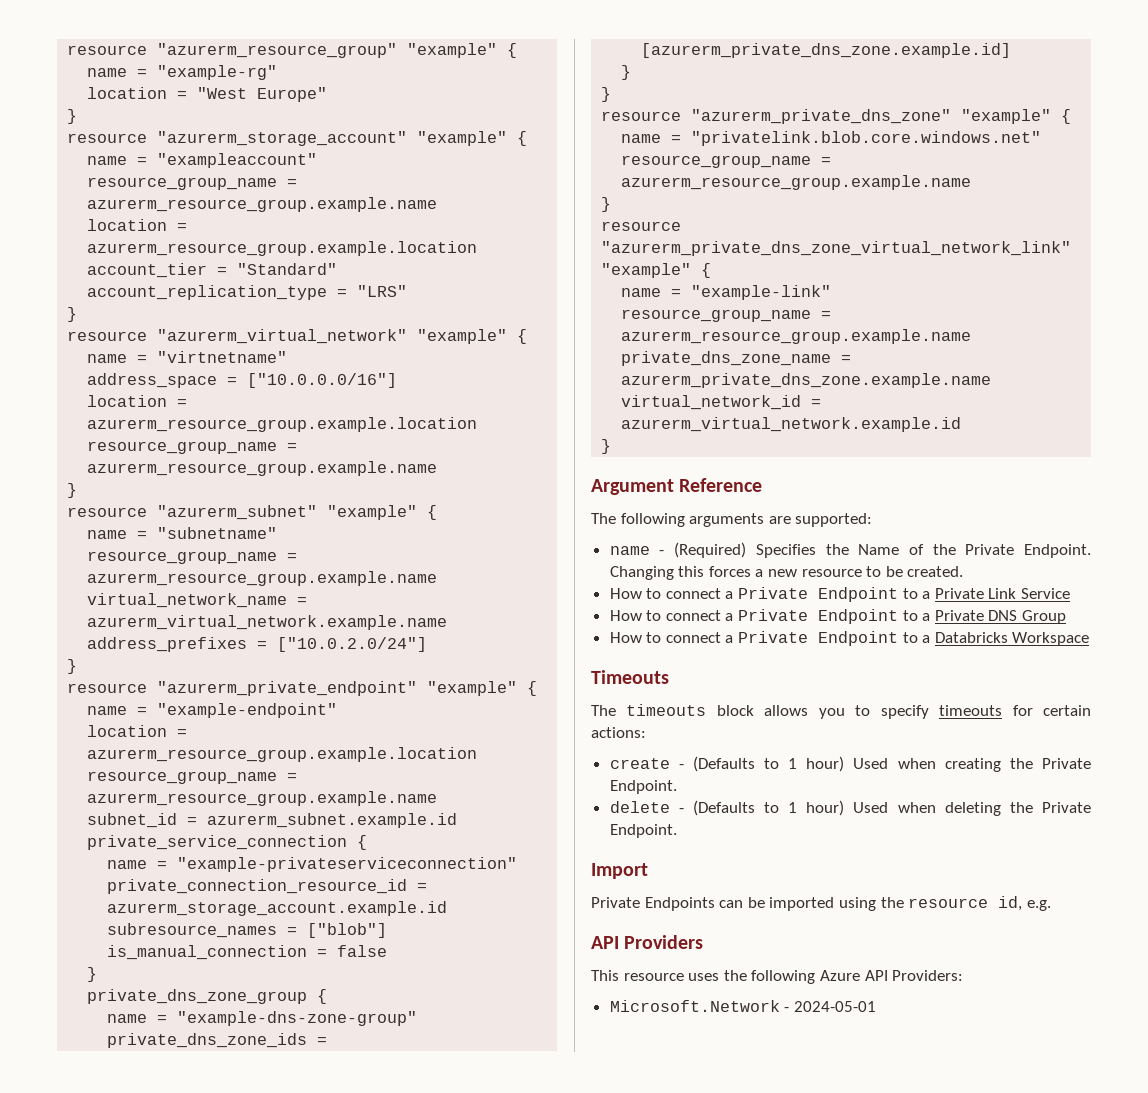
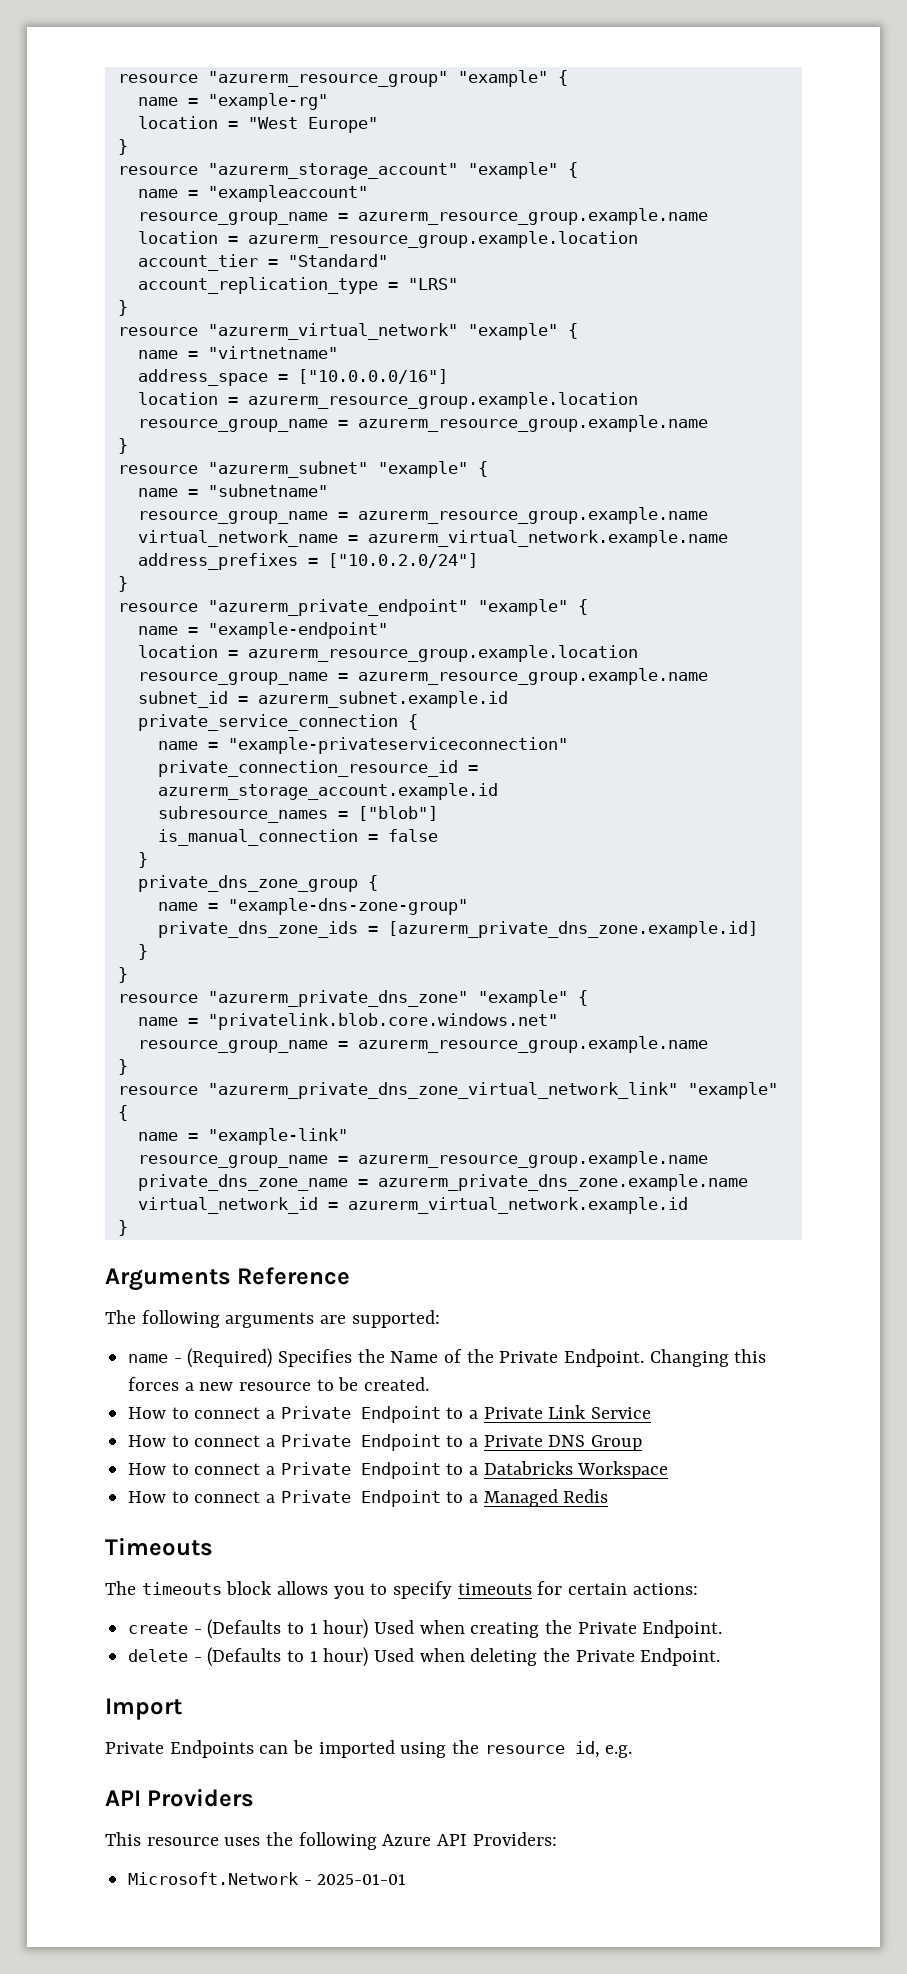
[591,479,674,495] Argument -> [105,1268,231,1291] Arguments
(1090, 639) none -> [128,1489,609,1507] // How to connect a Private Endpoint to a Managed Redis
[793,1001,876,1012] 2024-05-01 -> [317,1874,407,1885] 2025-01-01

